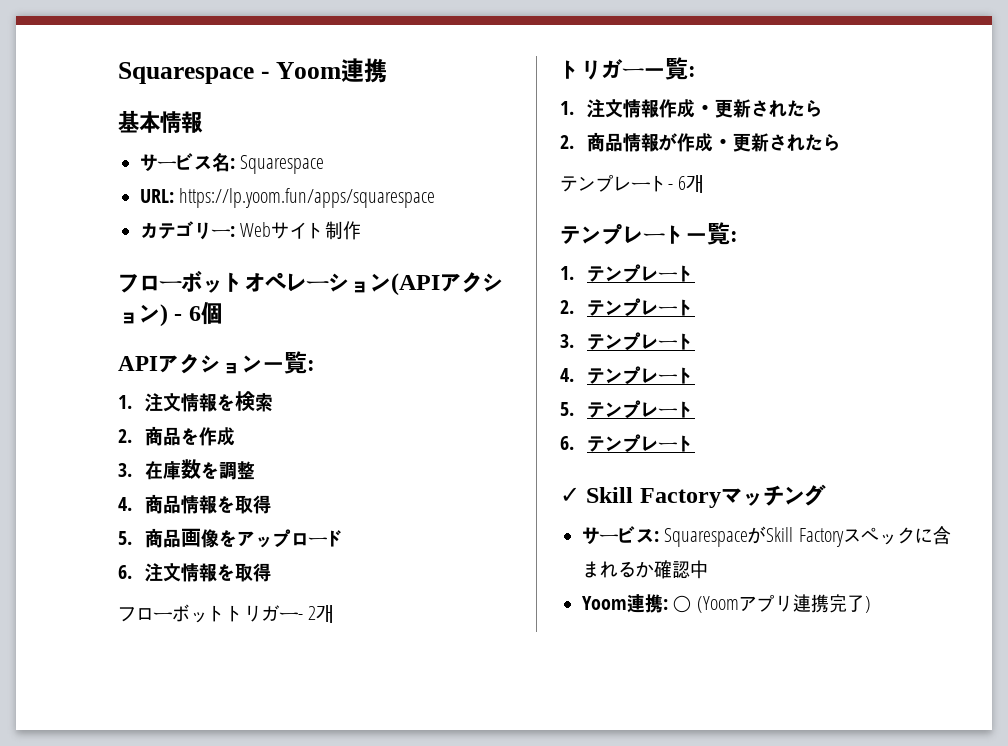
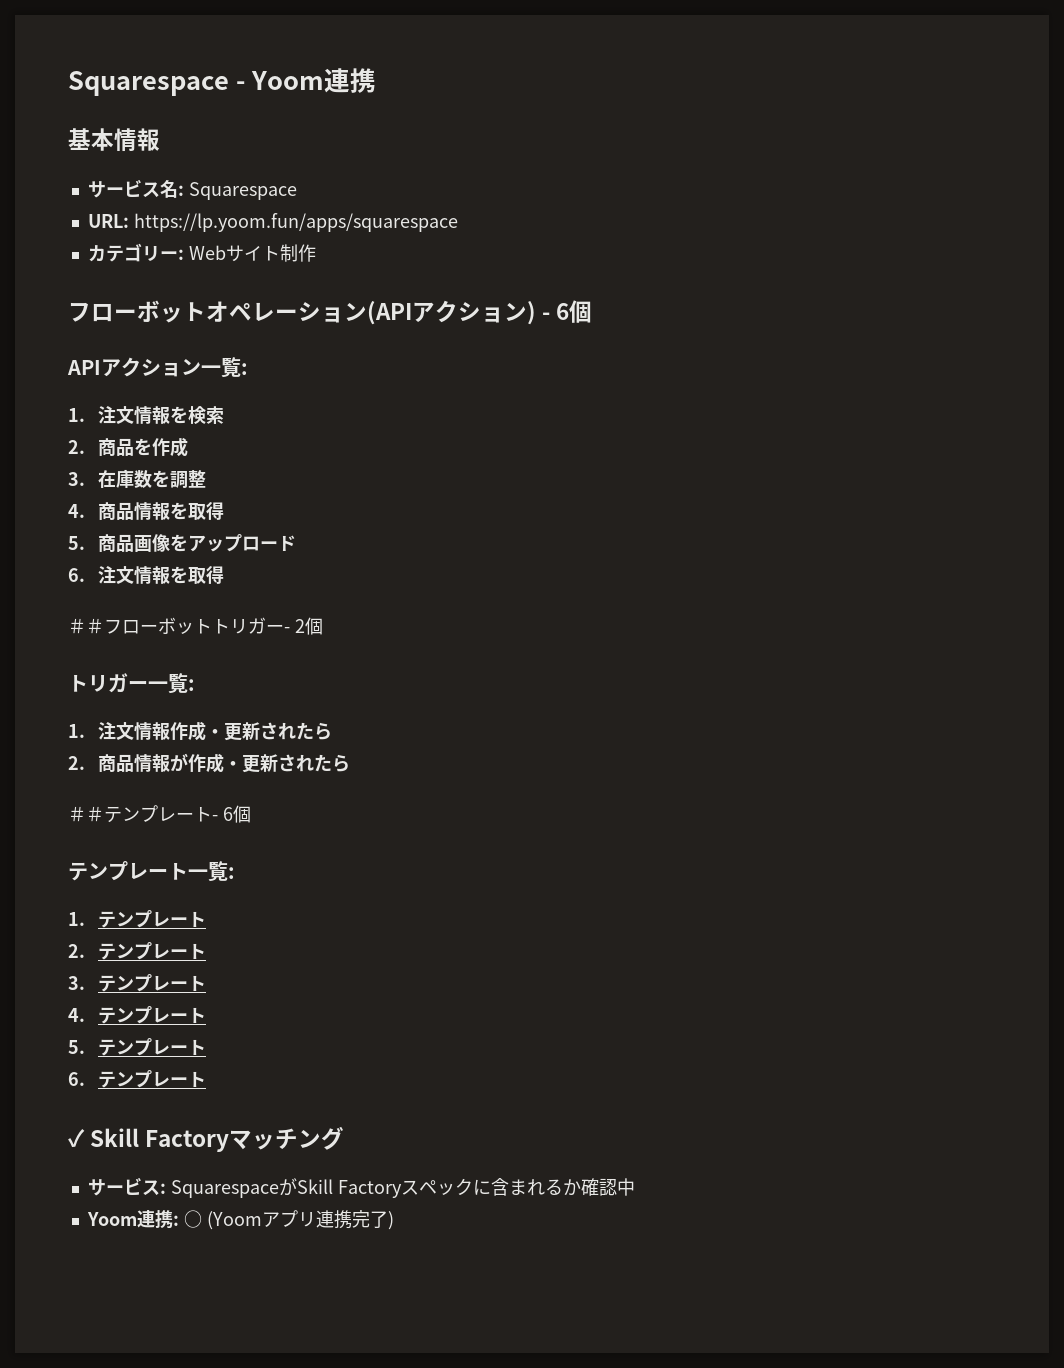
(272, 572) none -> [68,618,104,634] ＃＃
[308,605,335,623] 2개 -> [294,617,323,635] 2個
(842, 142) none -> [68,806,104,822] ＃＃
[678,175,705,193] 6개 -> [222,805,251,823] 6個

